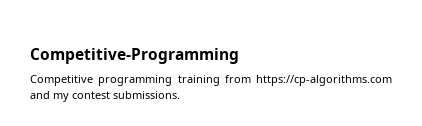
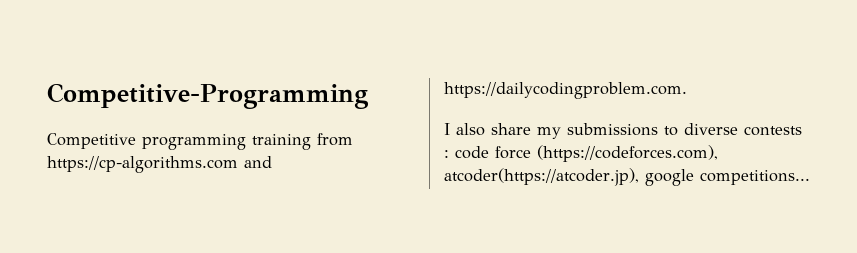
[53,91,180,102] my contest submissions. -> [444,82,687,99] [444,123,802,139] [444,145,718,162] [444,168,810,186] https://dailycodingproblem.com. // I also share my submissions to diverse contests : code force (https://codeforces.com), atcoder(https://atcoder.jp), google competitions...

